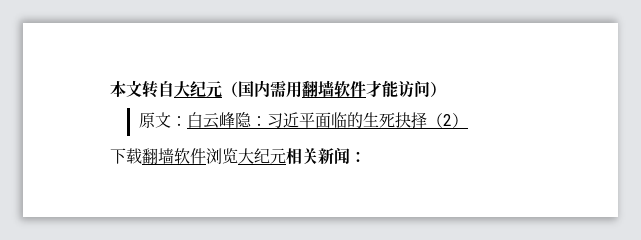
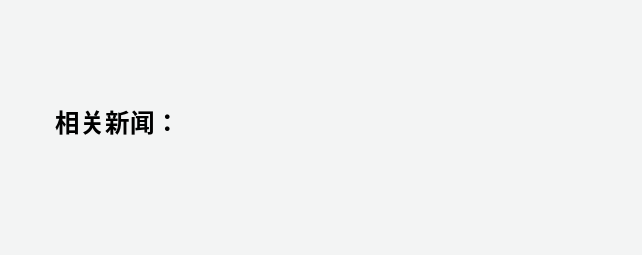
[110,80,446,98] [138,112,468,129] [110,148,286,164] 本文转自大纪元（国内需用翻墙软件才能访问） // 原文：白云峰隐：习近平面临的生死抉择（2） // 下载翻墙软件浏览大纪元 -> (55, 122) none

